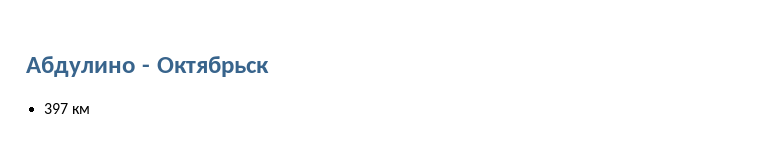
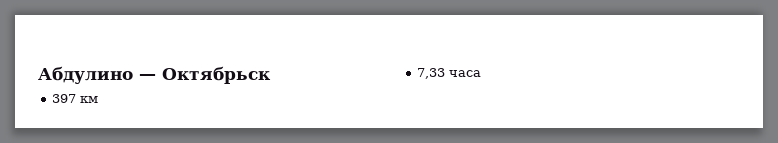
[141,64,150,73] - -> [139,74,156,80] —
(90, 110) none -> [417,68,482,79] // 7,33 часа

